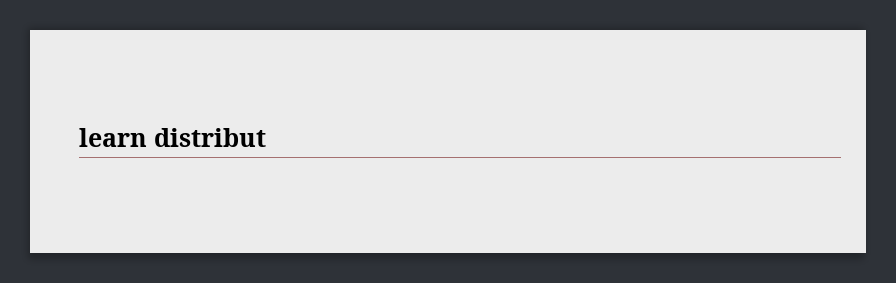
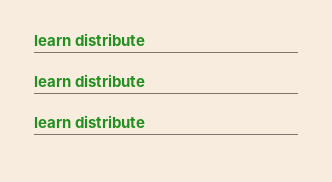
[79,128,266,147] learn distribut -> [34,33,146,46] [34,74,146,87] [34,115,146,128] learn distribute // learn distribute // learn distribute

